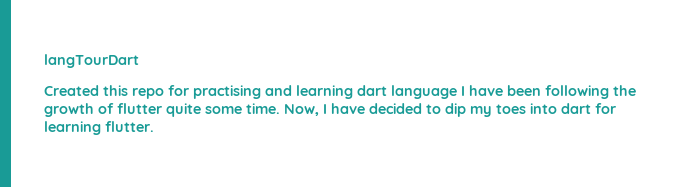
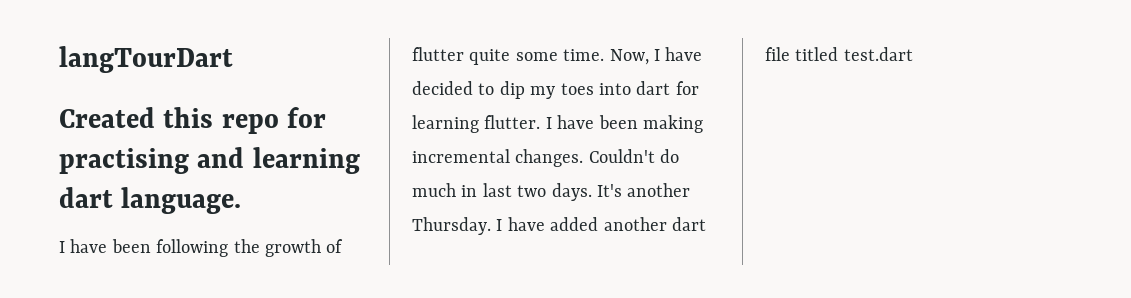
[391,85,457,99] language -> [121,187,242,214] language. //
(154, 126) none -> [545,115,703,133] [412,149,680,167] [412,183,691,201] [412,217,706,235] [765,47,913,61] I have been making incremental changes. Couldn't do much in last two days. It's another Thursday. I have added another dart file titled test.dart

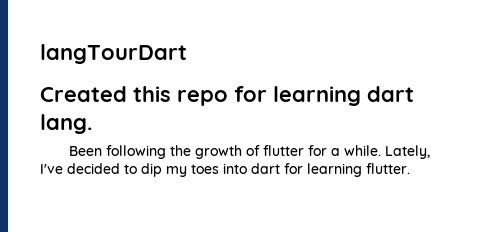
[59,147,360,174] [59,187,242,214] [59,239,151,253] practising and learning dart language. // I have been -> [273,86,414,106] [40,114,92,134] [69,146,103,156] learning dart lang. // Been
[469,47,703,65] quite some time. Now, I have -> [308,145,431,159] [40,164,63,174] for a while. Lately, I've
[545,115,703,133] [412,149,680,167] [412,183,691,201] [412,217,706,235] [765,47,913,61] I have been making incremental changes. Couldn't do much in last two days. It's another Thursday. I have added another dart file titled test.dart -> (410, 168) none

